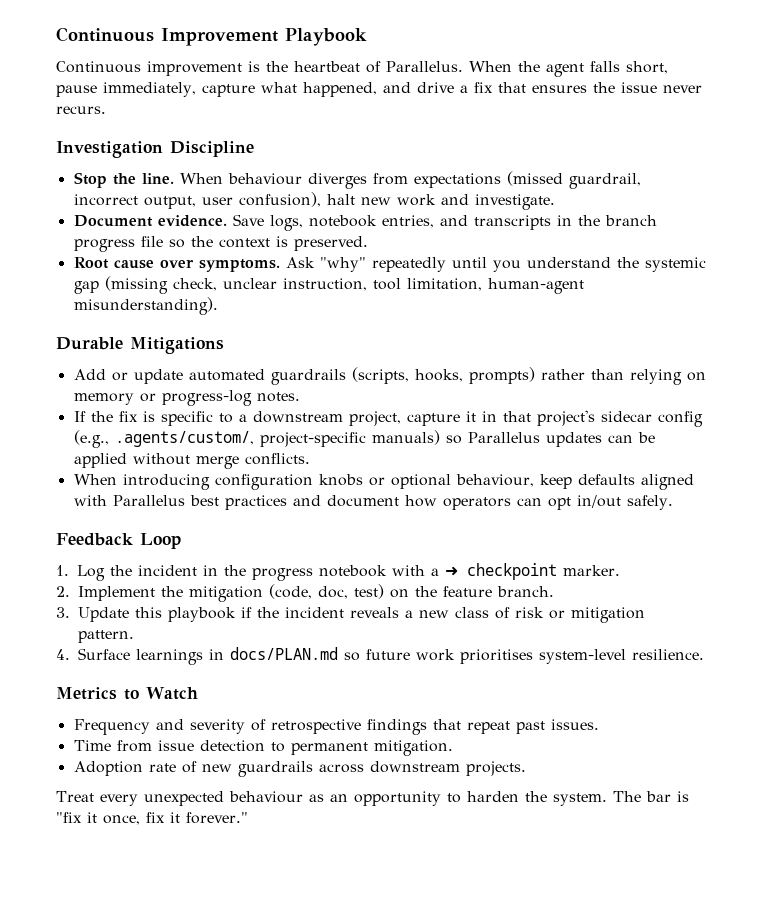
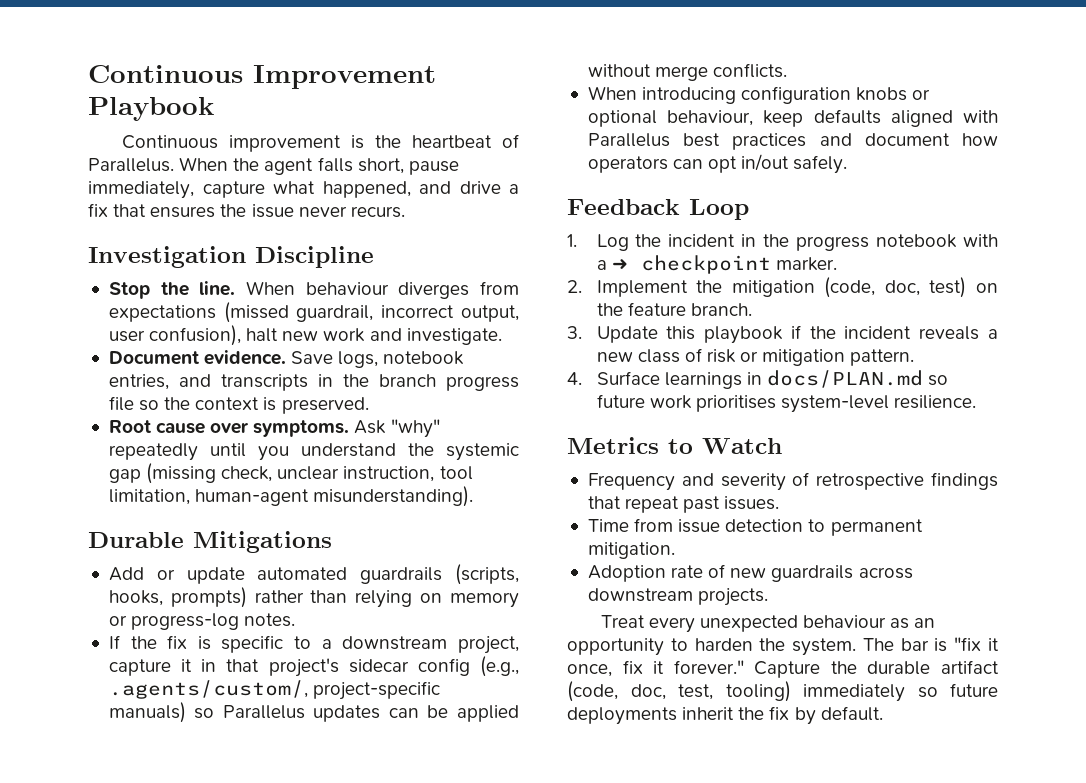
(248, 818) none -> [754,660,999,678] [567,681,998,702] [567,706,883,725] Capture the durable artifact (code, doc, test, tooling) immediately so future deployments inherit the fix by default.

